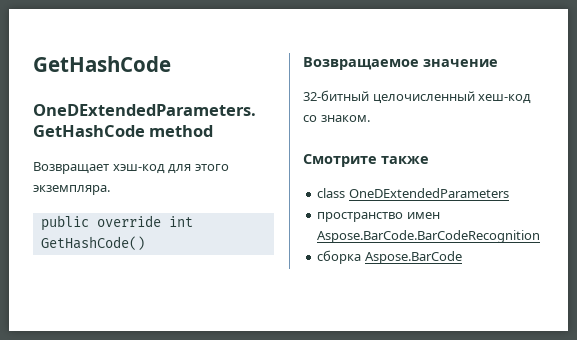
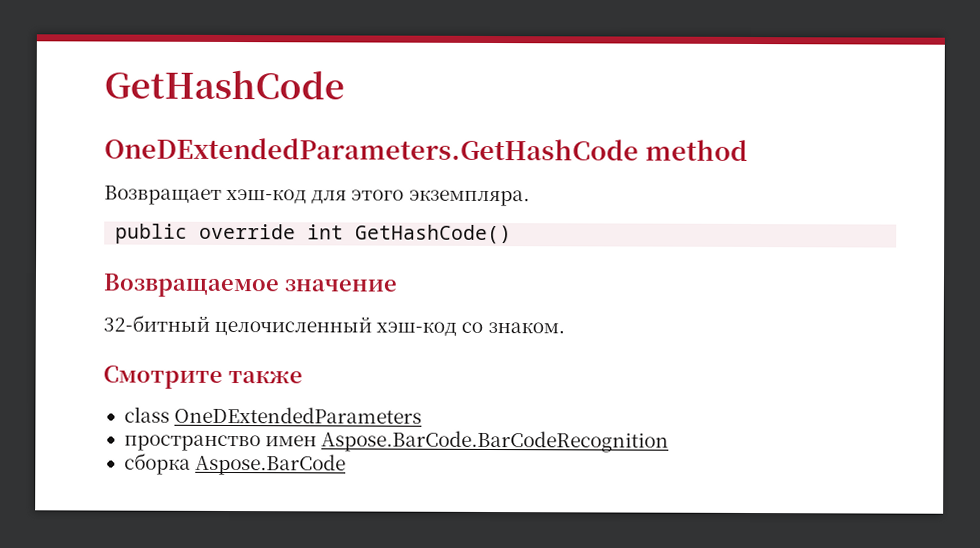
[478,94,532,104] хеш-код -> [376,321,458,337] хэш-код

